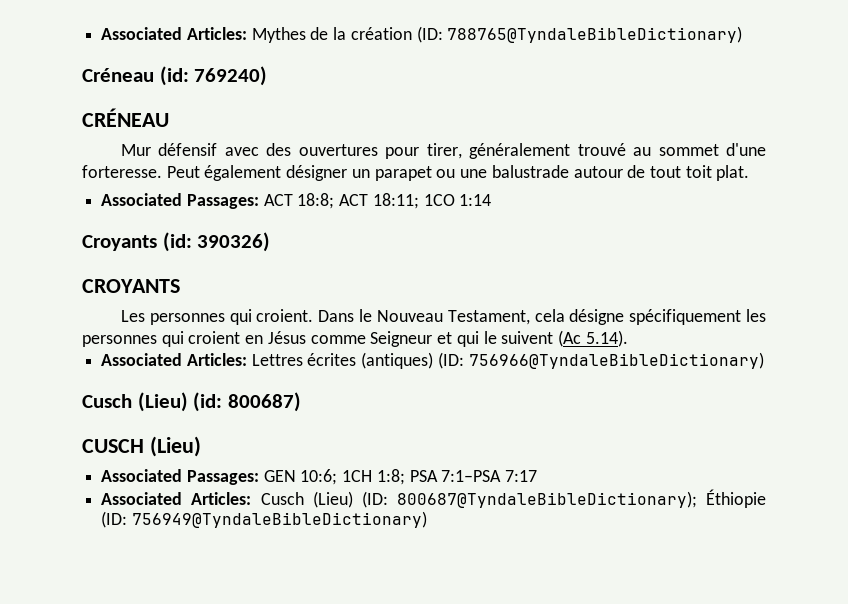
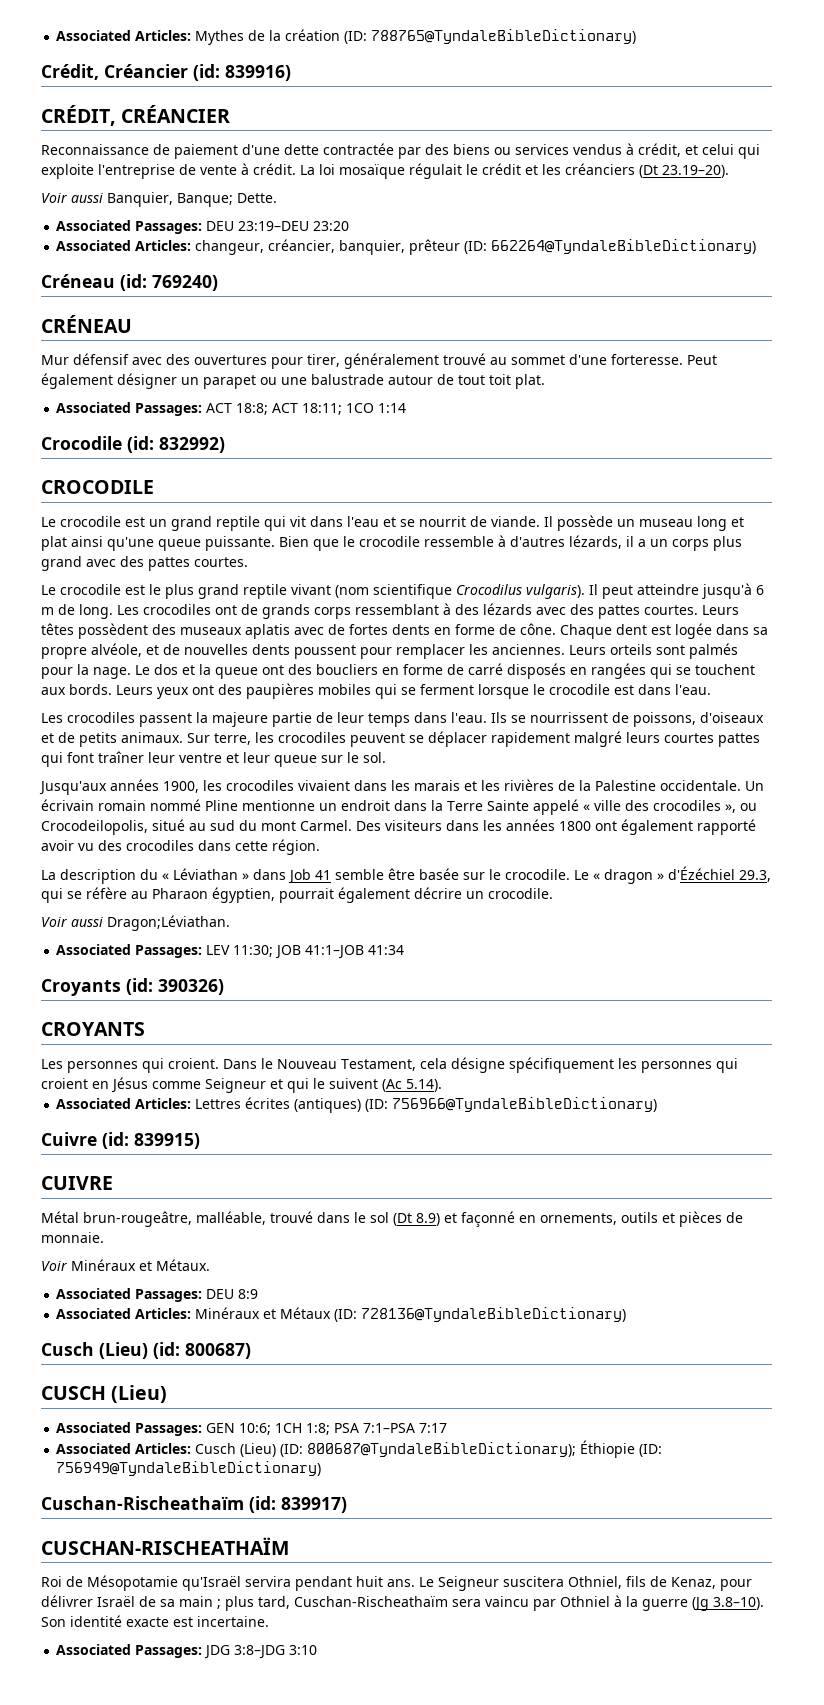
(743, 34) none -> [41,64,291,81] [41,105,231,126] [41,143,760,159] [41,163,729,179] [41,192,277,207] [56,220,350,234] [56,239,757,255] // Crédit, Créancier (id: 839916) // CRÉDIT, CRÉANCIER // Reconnaissance de paiement d'une dette contractée par des biens ou services vendus à crédit, et celui qui exploite l'entreprise de vente à crédit. La loi mosaïque régulait le crédit et les créanciers (Dt 23.19–20). // Voir aussi Banquier, Banque; Dette. // Associated Passages: DEU 23:19–DEU 23:20 // Associated Articles: changeur, créancier, banquier, prêteur (ID: 662264@TyndaleBibleDictionary)
(492, 200) none -> [41,436,225,453] [41,480,154,494] [41,515,744,531] [41,535,742,551] [41,556,248,571] [41,583,764,599] [41,603,739,619] [41,623,768,639] [41,643,738,659] [41,663,755,679] [41,683,711,699] [41,712,764,727] [41,731,760,747] [41,751,386,767] [39,779,764,795] [41,799,757,815] [41,819,756,835] [41,839,320,855] [41,866,771,884] [41,887,553,903] [41,915,230,931] [56,944,405,959] // Crocodile (id: 832992) // CROCODILE // Le crocodile est un grand reptile qui vit dans l'eau et se nourrit de viande. Il possède un museau long et plat ainsi qu'une queue puissante. Bien que le crocodile ressemble à d'autres lézards, il a un corps plus grand avec des pattes courtes. // Le crocodile est le plus grand reptile vivant (nom scientifique Crocodilus vulgaris). Il peut atteindre jusqu'à 6 m de long. Les crocodiles ont de grands corps ressemblant à des lézards avec des pattes courtes. Leurs têtes possèdent des museaux aplatis avec de fortes dents en forme de cône. Chaque dent est logée dans sa propre alvéole, et de nouvelles dents poussent pour remplacer les anciennes. Leurs orteils sont palmés pour la nage. Le dos et la queue ont des boucliers en forme de carré disposés en rangées qui se touchent aux bords. Leurs yeux ont des paupières mobiles qui se ferment lorsque le crocodile est dans l'eau. // Les crocodiles passent la majeure partie de leur temps dans l'eau. Ils se nourrissent de poissons, d'oiseaux et de petits animaux. Sur terre, les crocodiles peuvent se déplacer rapidement malgré leurs courtes pattes qui font traîner leur ventre et leur queue sur le sol. // Jusqu'aux années 1900, les crocodiles vivaient dans les marais et les rivières de la Palestine occidentale. Un écrivain romain nommé Pline mentionne un endroit dans la Terre Sainte appelé « ville des crocodiles », ou Crocodeilopolis, situé au sud du mont Carmel. Des visiteurs dans les années 1800 ont également rapporté avoir vu des crocodiles dans cette région. // La description du « Léviathan » dans Job 41 semble être basée sur le crocodile. Le « dragon » d'Ézéchiel 29.3, qui se réfère au Pharaon égyptien, pourrait également décrire un crocodile. // Voir aussi Dragon;Léviathan. // Associated Passages: LEV 11:30; JOB 41:1–JOB 41:34
(764, 360) none -> [41,1132,200,1149] [41,1176,113,1190] [41,1211,743,1227] [41,1232,104,1243] [41,1259,210,1271] [56,1288,259,1302] [56,1307,627,1322] // Cuivre (id: 839915) // CUIVRE // Métal brun-rougeâtre, malléable, trouvé dans le sol (Dt 8.9) et façonné en ornements, outils et pièces de monnaie. // Voir Minéraux et Métaux. // Associated Passages: DEU 8:9 // Associated Articles: Minéraux et Métaux (ID: 728136@TyndaleBibleDictionary)
(427, 519) none -> [41,1496,347,1513] [41,1537,289,1555] [41,1575,752,1591] [41,1595,764,1611] [41,1615,269,1627] [56,1644,318,1659] // Cuschan-Rischeathaïm (id: 839917) // CUSCHAN-RISCHEATHAÏM // Roi de Mésopotamie qu'Israël servira pendant huit ans. Le Seigneur suscitera Othniel, fils de Kenaz, pour délivrer Israël de sa main ; plus tard, Cuschan-Rischeathaïm sera vaincu par Othniel à la guerre (Jg 3.8–10). Son identité exacte est incertaine. // Associated Passages: JDG 3:8–JDG 3:10

